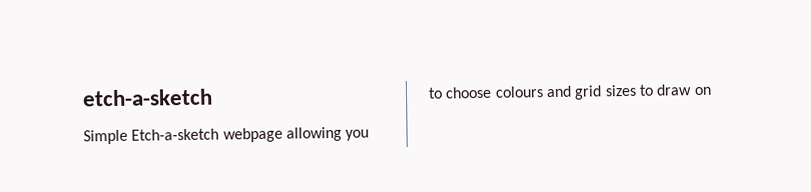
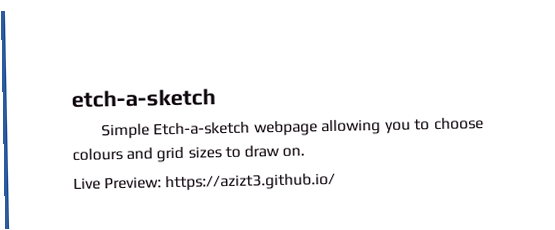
[693,86,712,96] on -> [282,147,306,157] [73,172,337,192] on. // Live Preview: https://azizt3.github.io/

